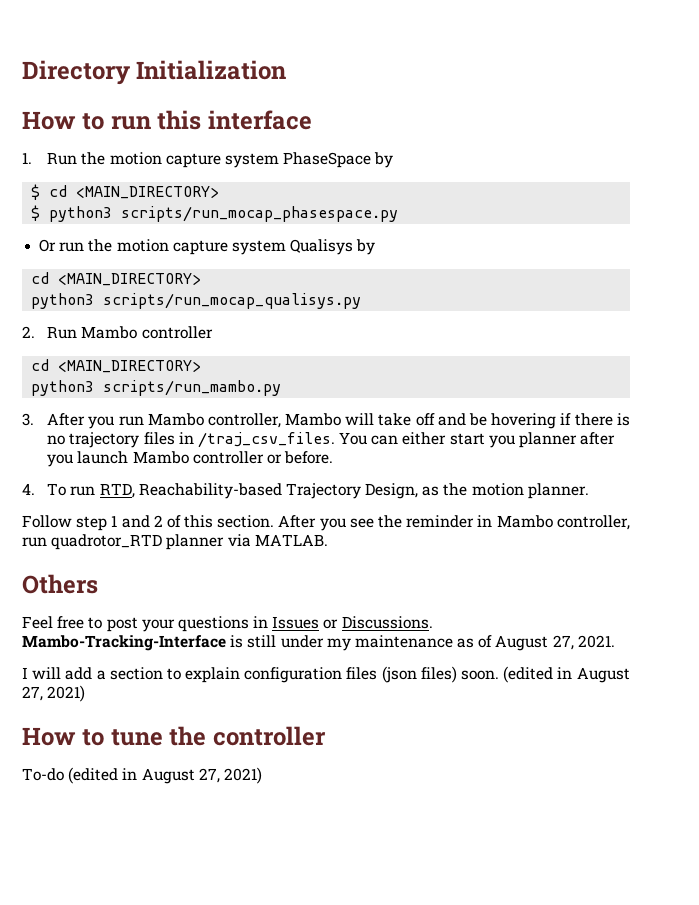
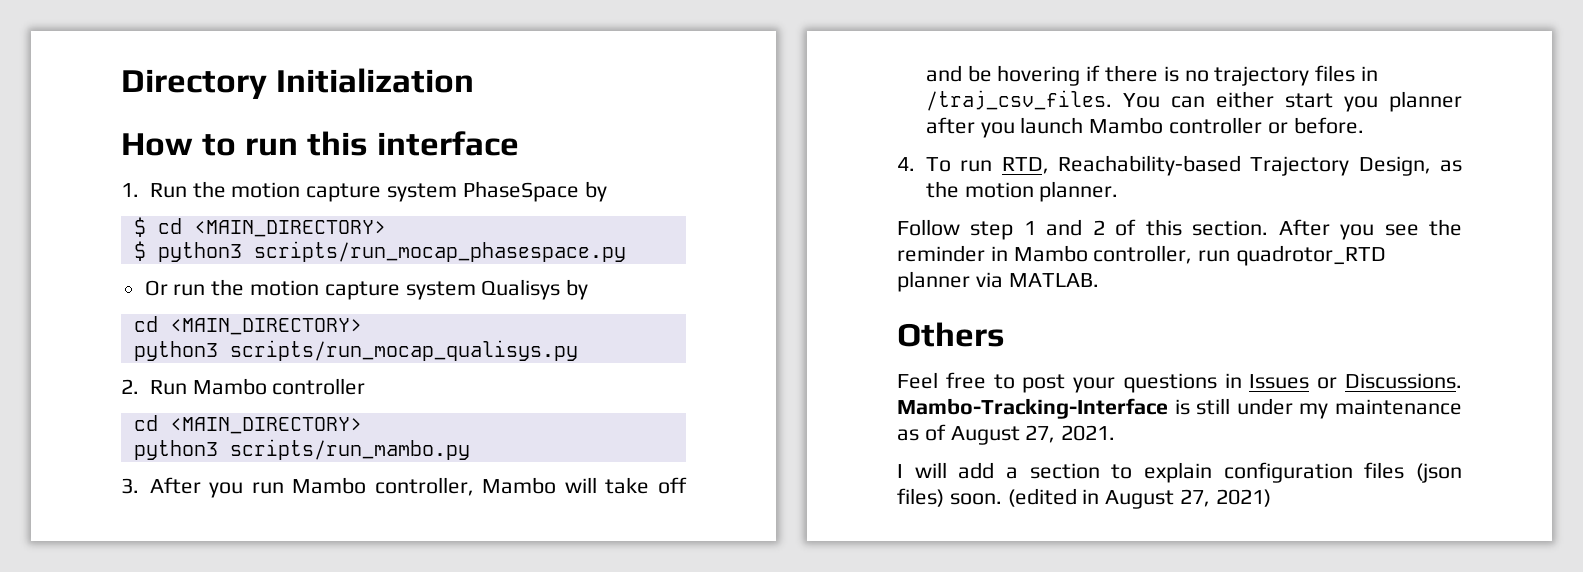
[22,726,326,746] [22,767,262,784] // How to tune the controller // To-do (edited in August 27, 2021) -> (1271, 498) none

